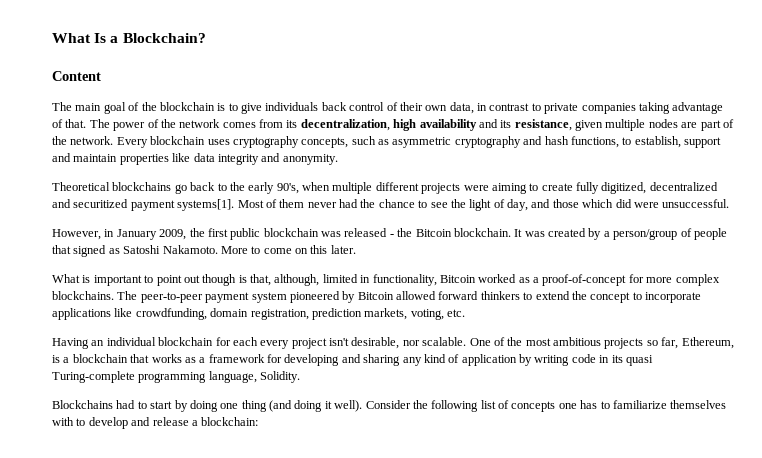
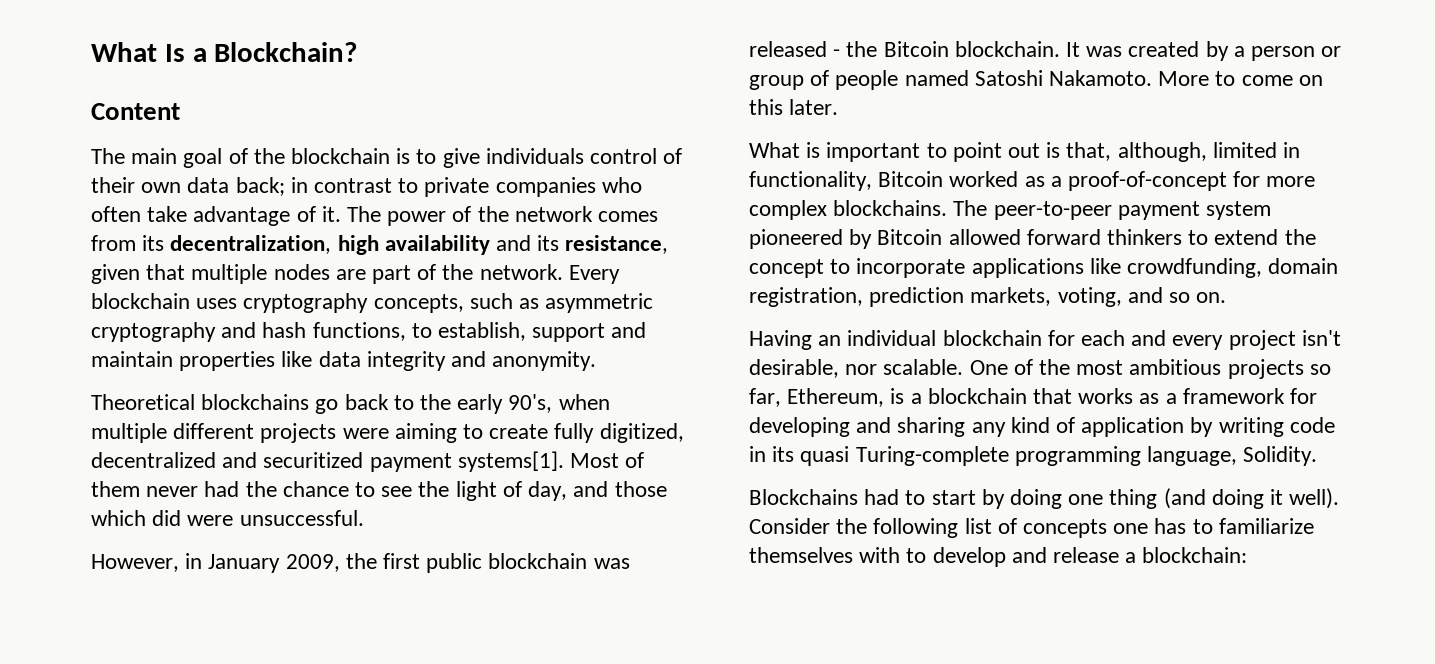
[321,102,347,111] back -> (584, 156) none
[449,102,474,114] data, -> [187,177,285,196] data back;
[638,102,670,114] taking -> [601,177,642,193] [91,206,188,222] who often take
[65,119,87,128] that. -> [321,206,341,222] it.
(603, 125) none -> [146,264,186,280] that
[613,228,727,240] [52,245,120,257] person/group of people that signed as -> [1251,46,1342,61] [749,70,969,90] person or group of people named
[202,274,237,286] though -> (1041, 150) none
[447,309,465,317] etc. -> [1127,287,1227,303] and so on.
(258, 341) none -> [1131,330,1167,346] and

